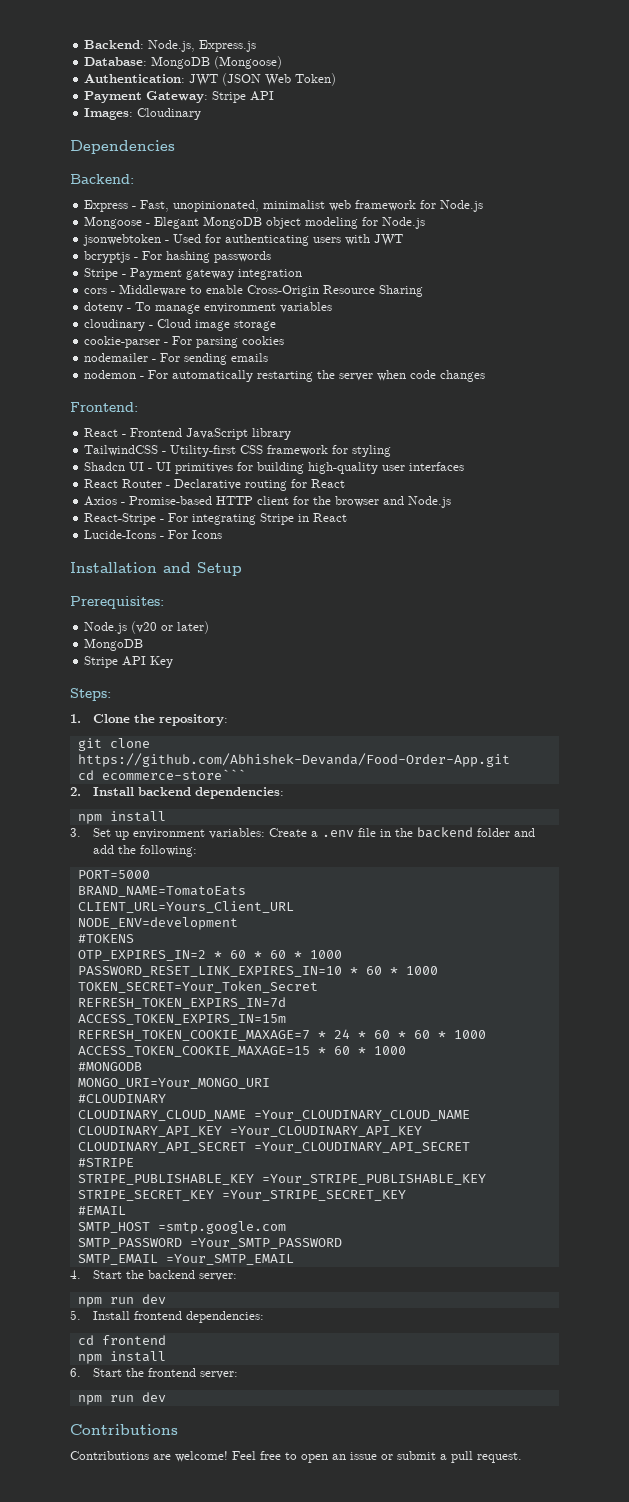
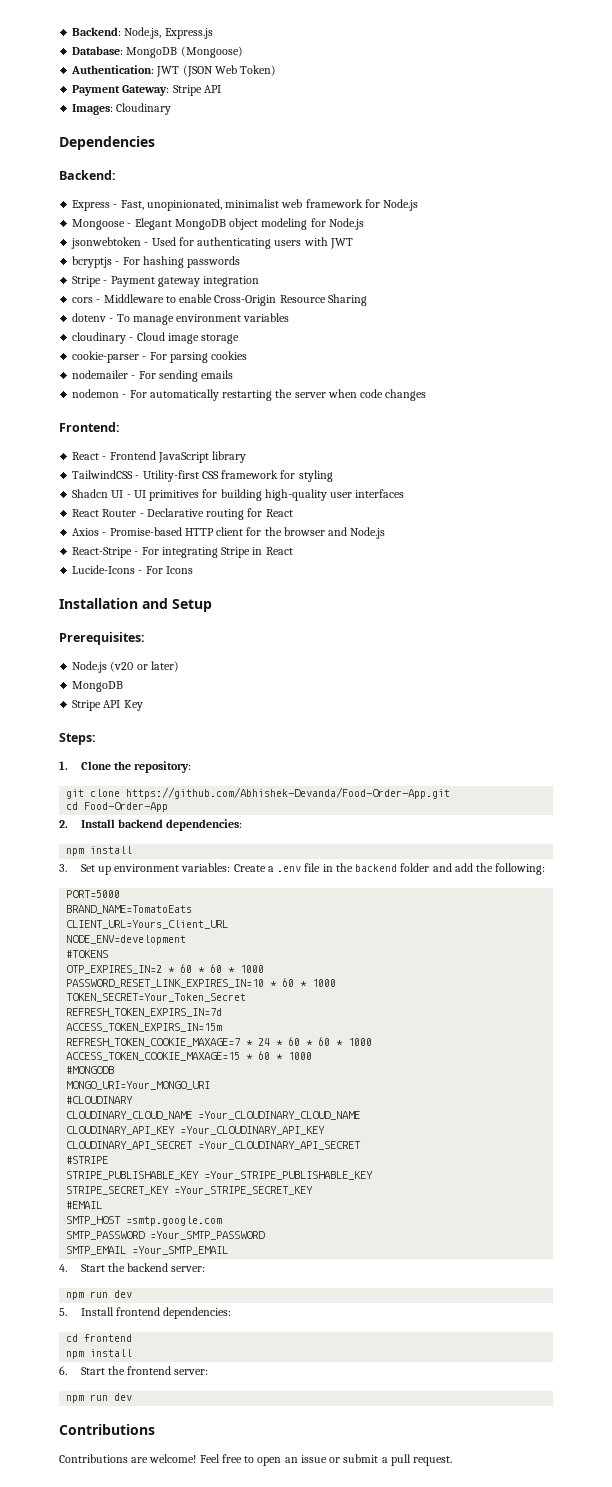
[101,769,246,780] ecommerce-store``` -> [84,802,169,812] Food-Order-App

